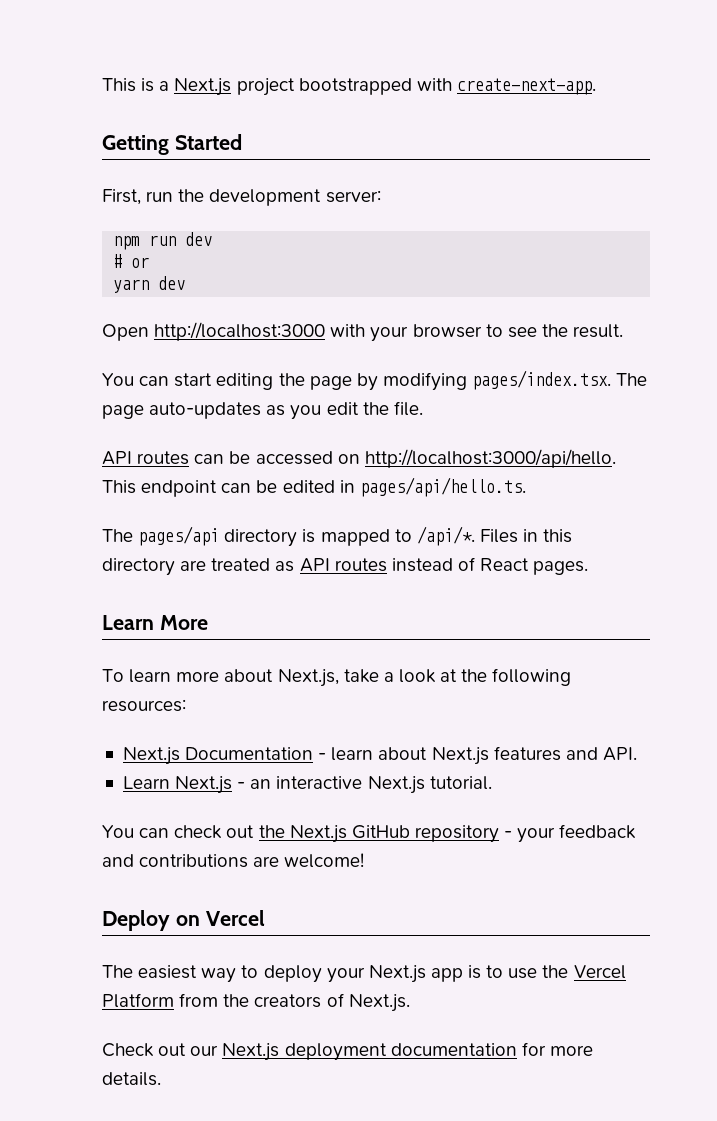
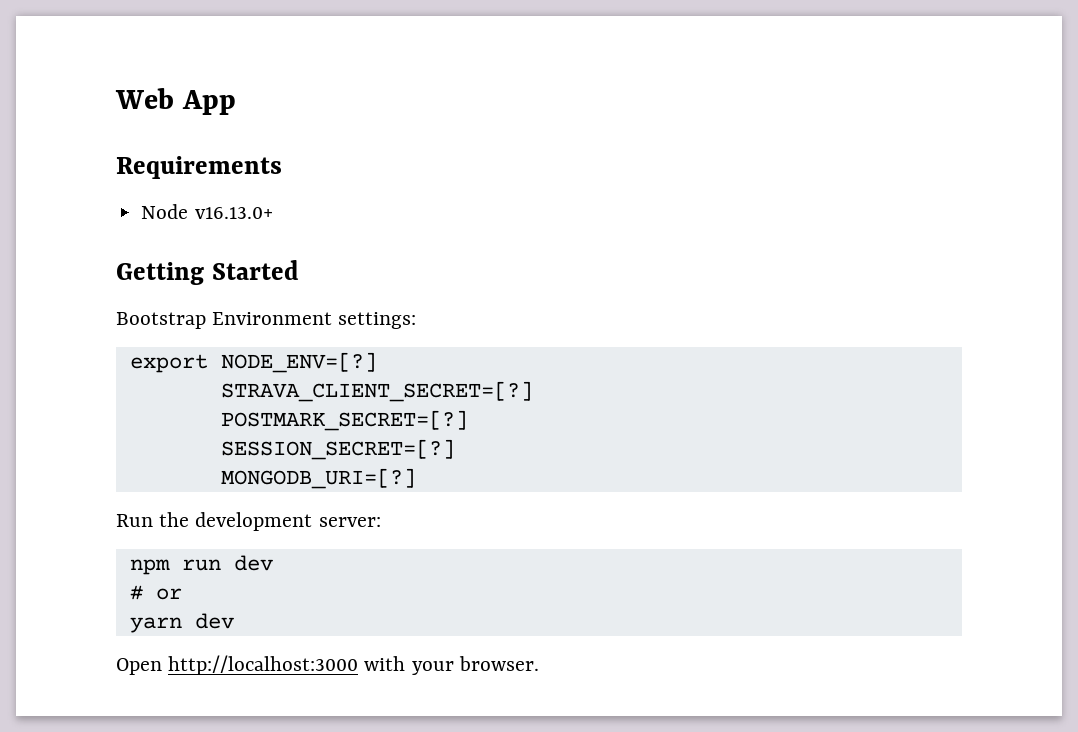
[102,78,596,96] [102,134,242,155] [102,189,174,205] This is a Next.js project bootstrapped with create-next-app. // Getting Started // First, run -> [115,88,236,115] [116,156,282,179] [141,204,273,219] [116,260,299,285] [116,312,417,329] [129,352,377,373] [220,381,533,402] [220,410,468,431] [220,439,455,460] [220,468,416,489] [116,514,153,527] Web App // Requirements // Node v16.13.0+ // Getting Started // Bootstrap Environment settings: // export NODE_ENV=[?] // STRAVA_CLIENT_SECRET=[?] // POSTMARK_SECRET=[?] // SESSION_SECRET=[?] // MONGODB_URI=[?] // Run
[412,324,624,338] [102,370,648,391] [102,401,423,420] [102,449,616,468] [102,477,526,497] [102,526,573,547] [102,557,589,576] [102,615,208,630] [102,668,572,687] [102,699,186,712] [122,746,637,765] [122,776,492,794] [102,824,637,843] [102,853,365,868] [102,910,265,931] [102,965,626,983] [102,993,410,1012] [102,1042,593,1061] [102,1072,161,1086] browser to see the result. // You can start editing the page by modifying pages/index.tsx. The page auto-updates as you edit the file. // API routes can be accessed on http://localhost:3000/api/hello. This endpoint can be edited in pages/api/hello.ts. // The pages/api directory is mapped to /api/*. Files in this directory are treated as API routes instead of React pages. // Learn More // To learn more about Next.js, take a look at the following resources: // Next.js Documentation - learn about Next.js features and API. // Learn Next.js - an interactive Next.js tutorial. // You can check out the Next.js GitHub repository - your feedback and contributions are welcome! // Deploy on Vercel // The easiest way to deploy your Next.js app is to use the Vercel Platform from the creators of Next.js. // Check out our Next.js deployment documentation for more details. -> [458,656,539,671] browser.

